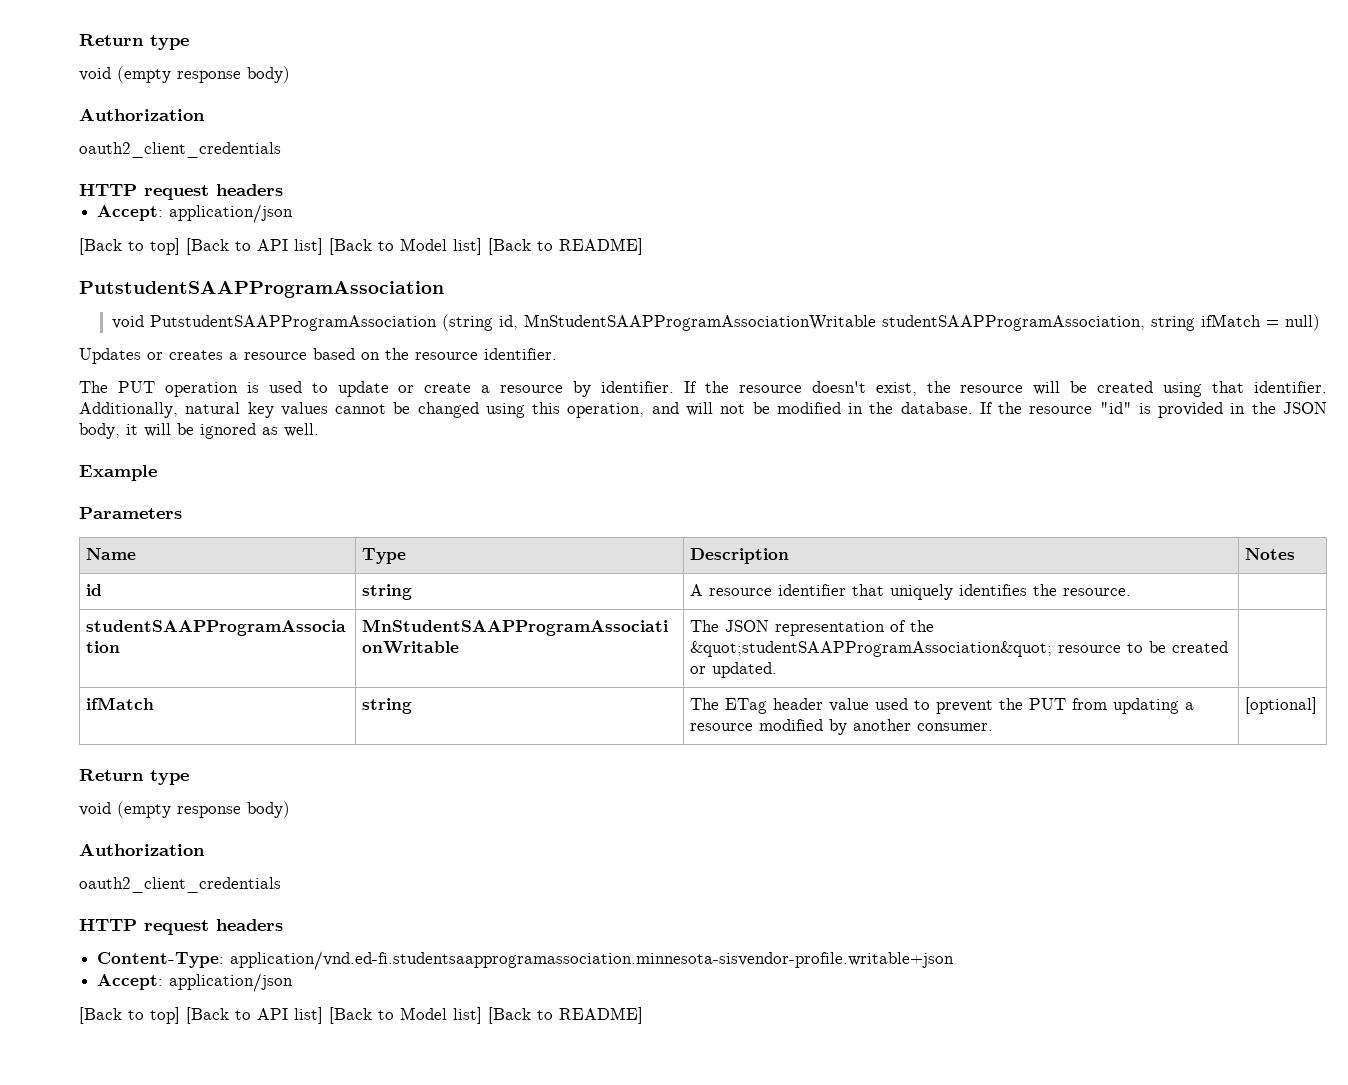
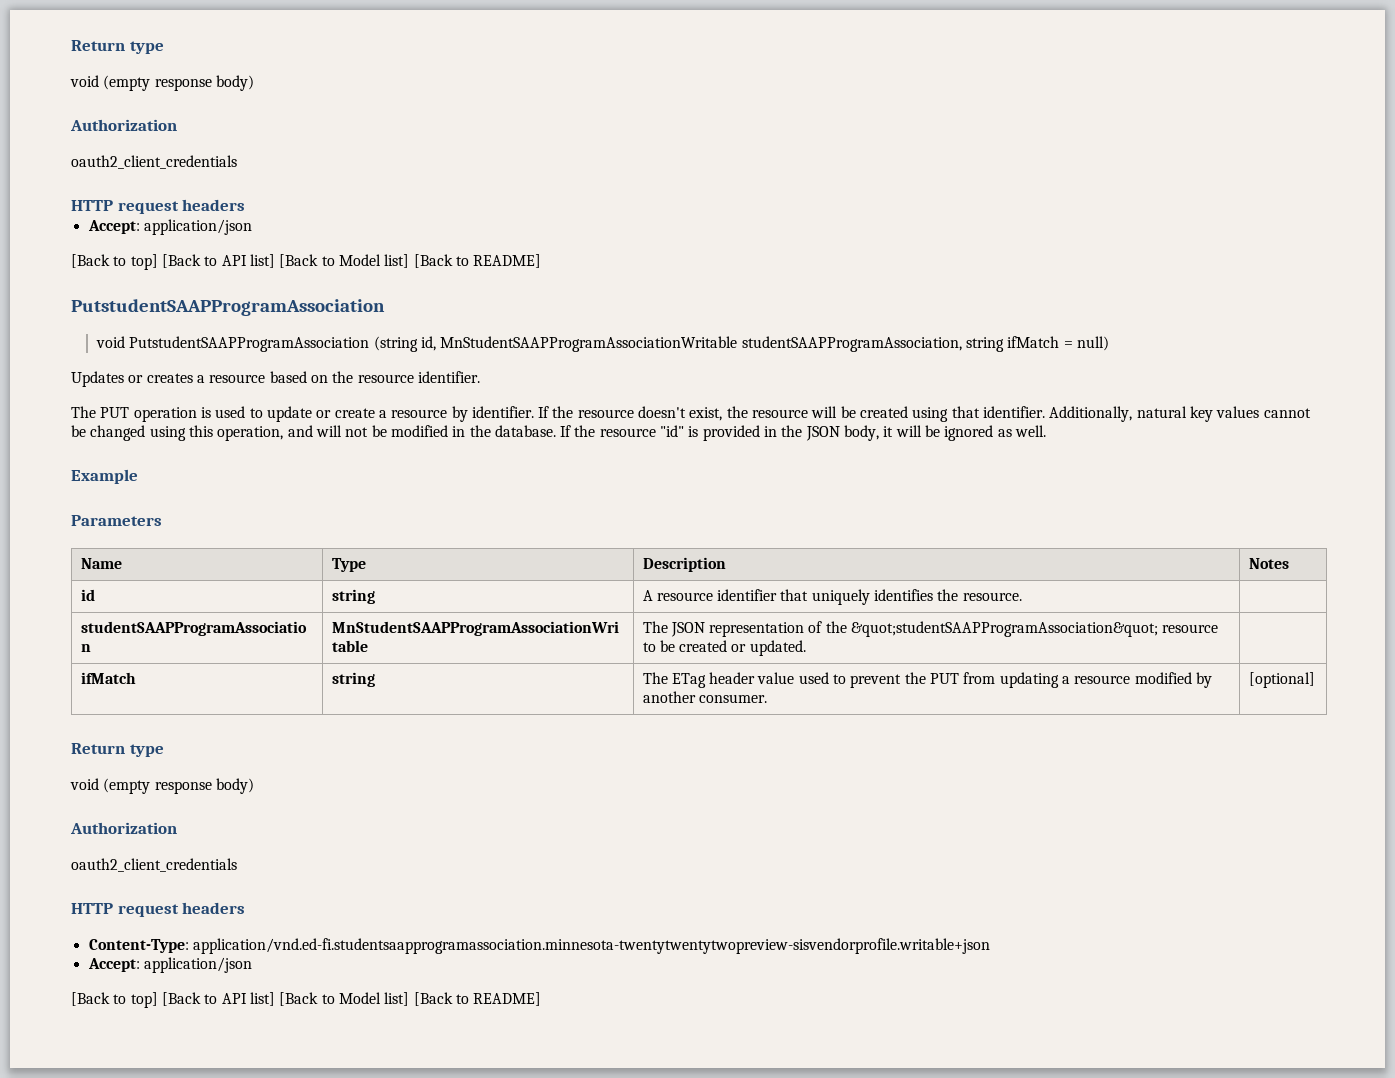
[230,951,955,970] application/vnd.ed-fi.studentsaapprogramassociation.minnesota-sisvendor-profile.writable+json -> [192,938,990,954] application/vnd.ed-fi.studentsaapprogramassociation.minnesota-twentytwentytwopreview-sisvendorprofile.writable+json

